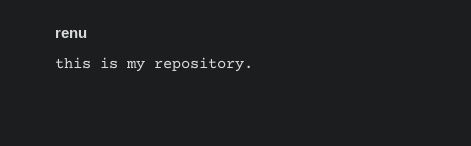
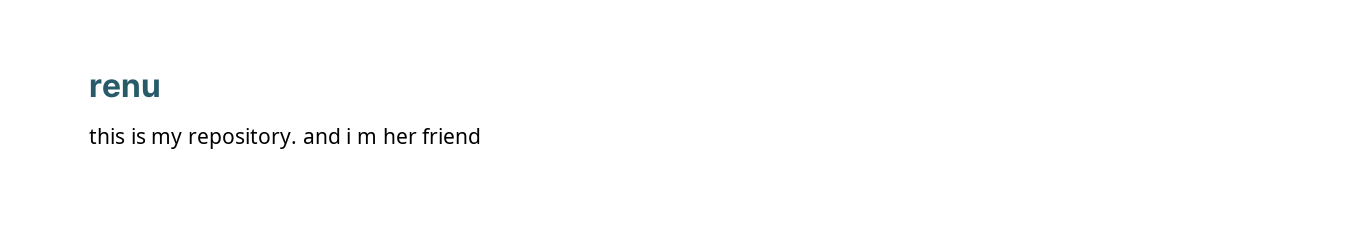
(253, 64) none -> [302,128,482,144] and i m her friend

